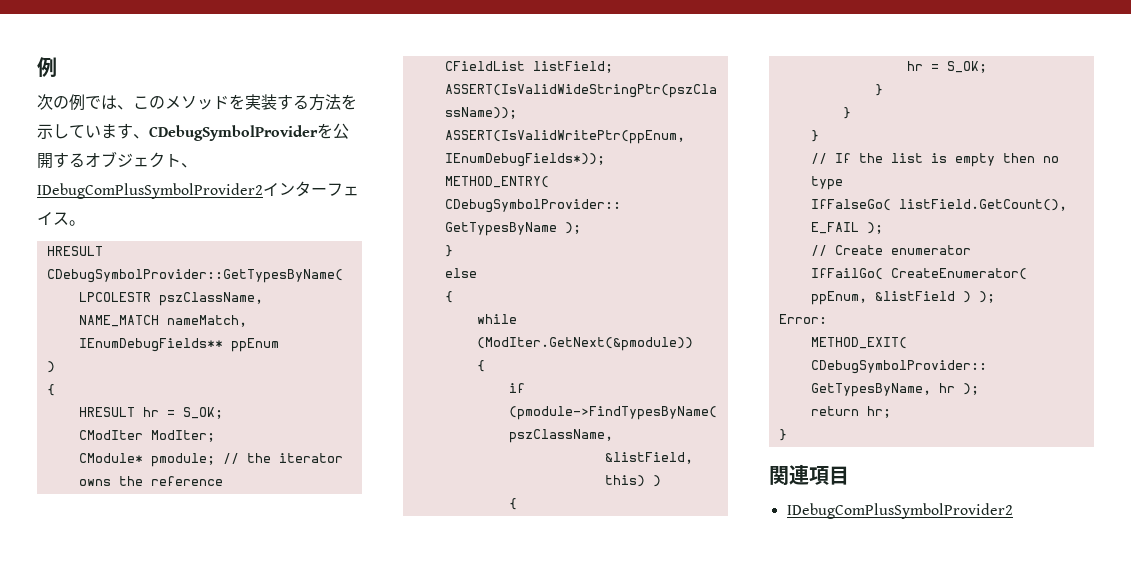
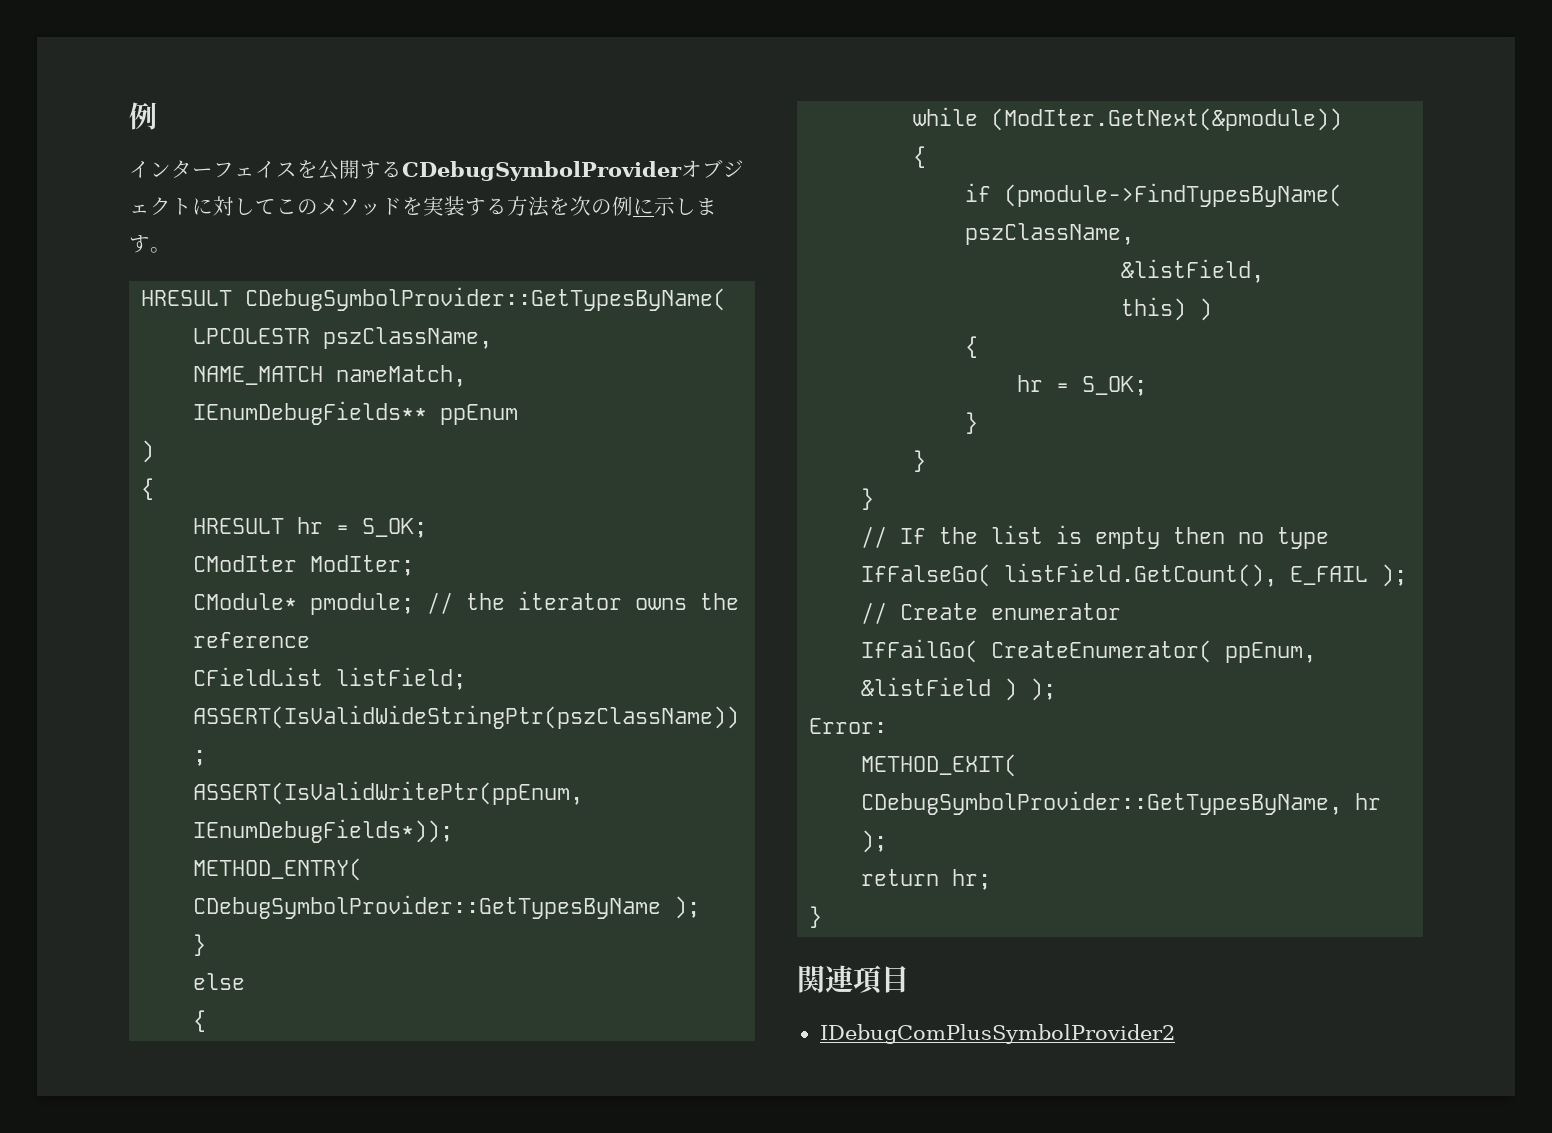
[37,94,133,111] 次の例では、 -> [129,159,744,181] [129,196,276,216] インターフェイスを公開するCDebugSymbolProviderオブジェクトに対して
[37,123,349,141] [37,151,197,169] [37,181,359,199] [37,211,69,225] 示しています、CDebugSymbolProviderを公開するオブジェクト、IDebugComPlusSymbolProvider2インターフェイス -> [570,196,717,216] [129,235,150,253] 次の例に示します

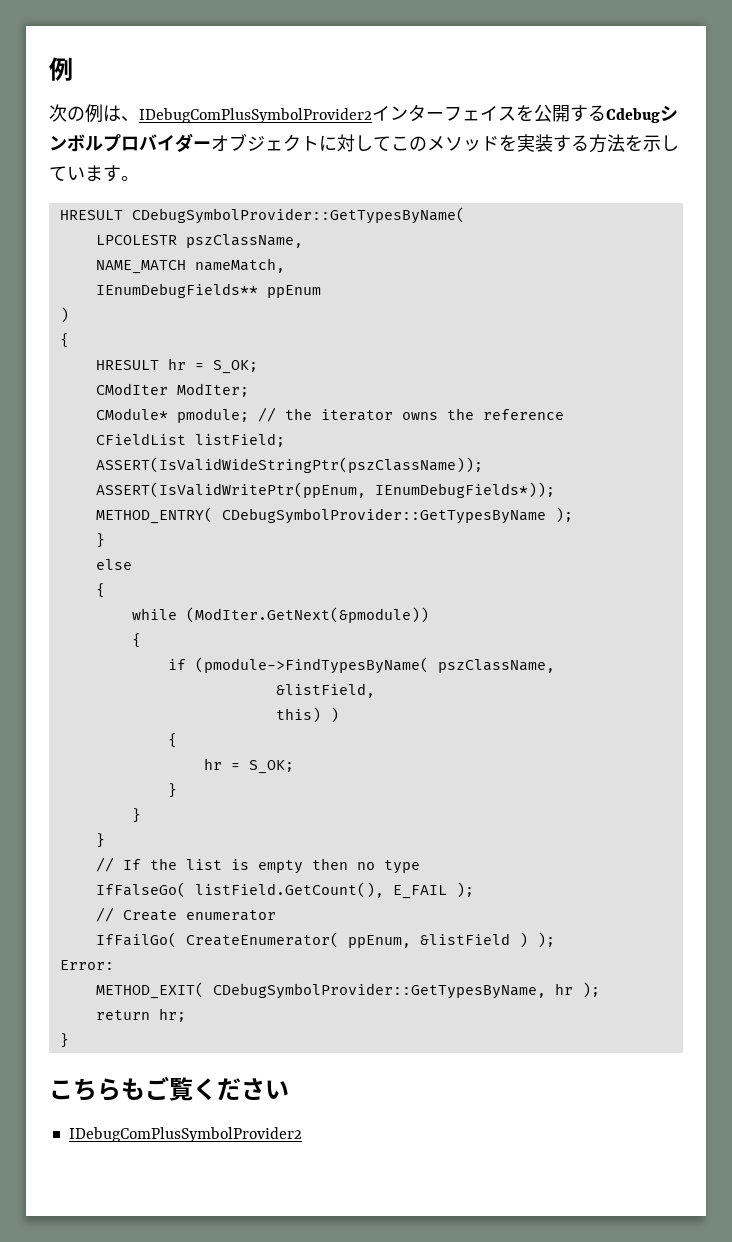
(157, 116) none -> [49,104,372,123] 次の例は、IDebugComPlusSymbolProvider2
[402,161,682,181] CDebugSymbolProvider -> [606,105,678,123] [49,133,211,152] Cdebugシンボルプロバイダー
[570,196,696,216] 次の例に示し -> [643,135,679,152] [49,166,85,181] 示してい
[797,965,909,994] 関連項目 -> [49,1076,289,1101] こちらもご覧ください

